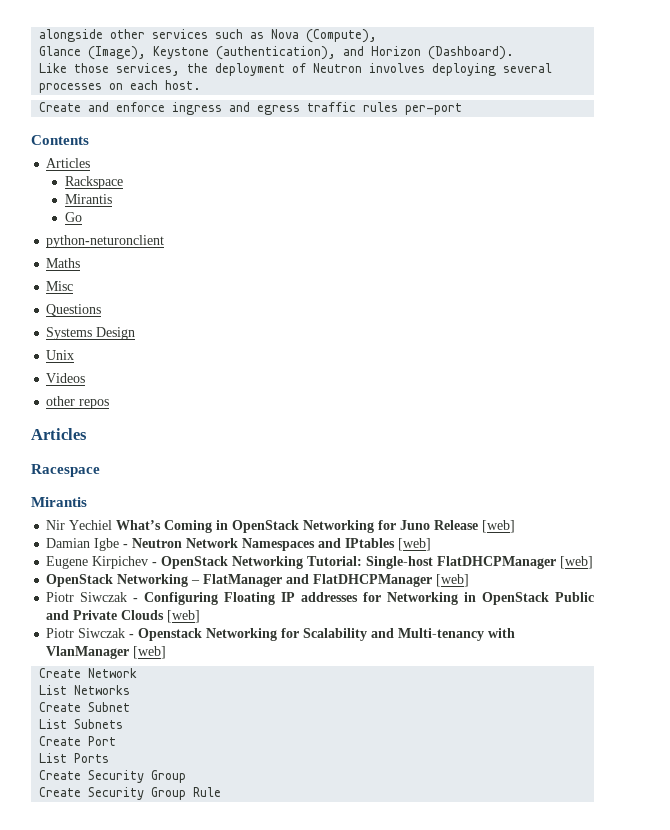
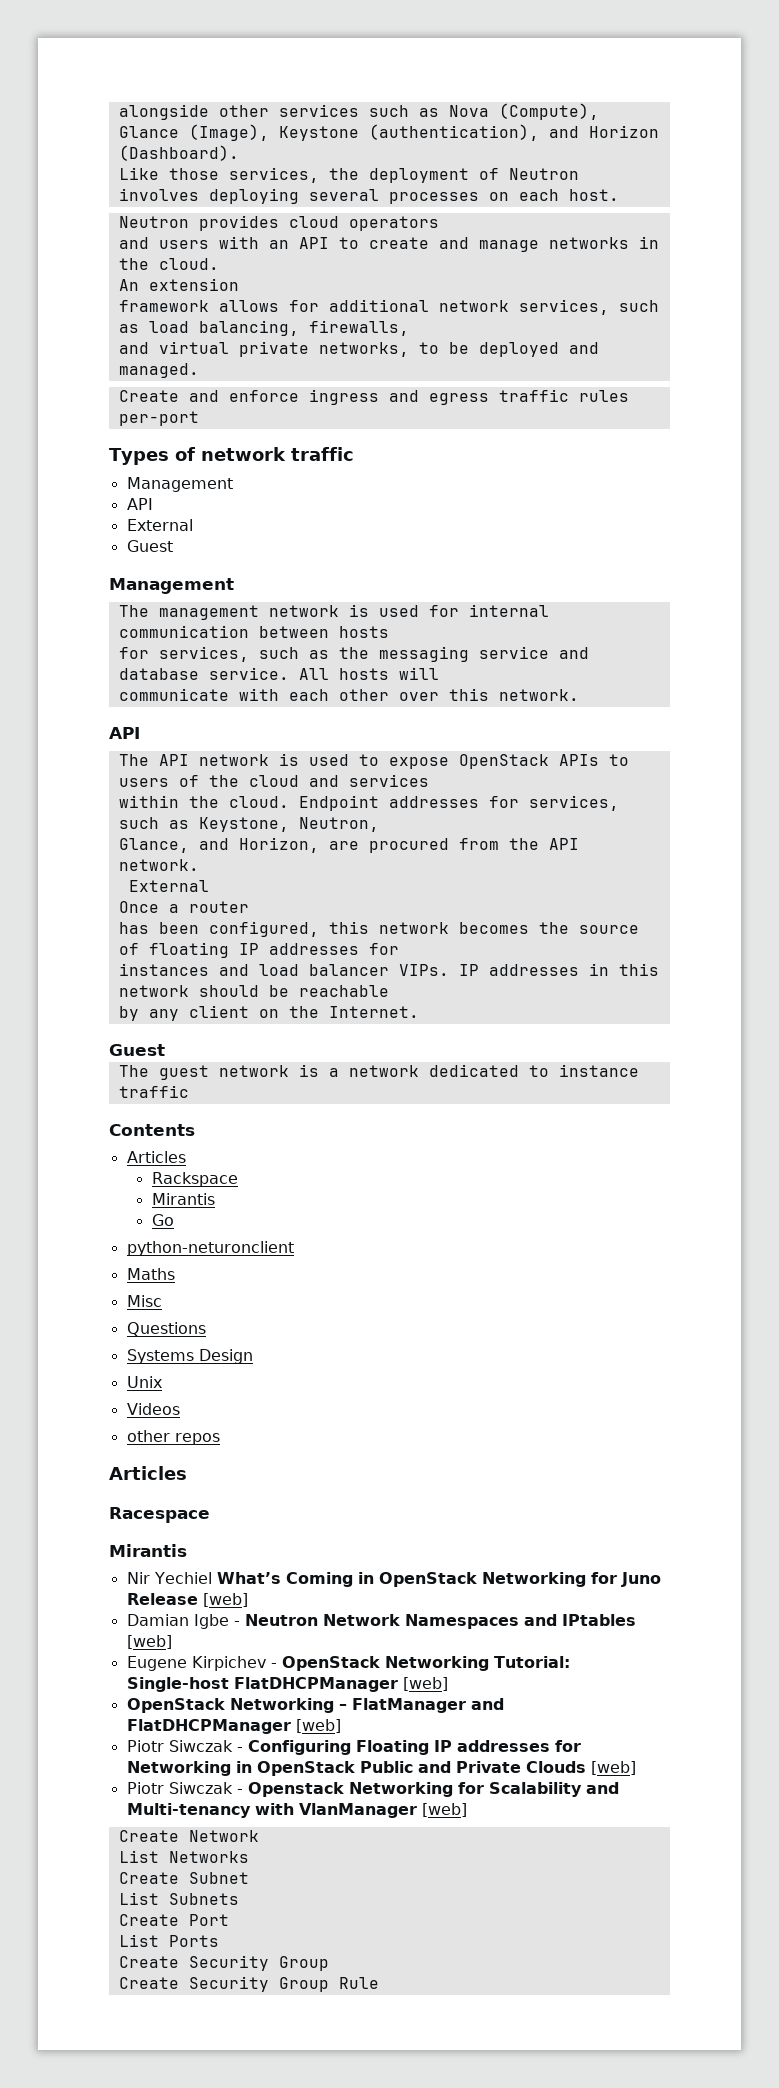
(202, 85) none -> [118,215,439,231] [118,236,659,252] [118,258,219,270] [118,278,239,291] [118,299,659,315] [118,320,409,336] [118,341,599,357] [118,363,199,378] // Neutron provides cloud operators // and users with an API to create and manage networks in the cloud. // An extension // framework allows for additional network services, such as load balancing, firewalls, // and virtual private networks, to be deployed and managed.
(463, 109) none -> [109,447,354,465] [126,477,233,492] [126,498,153,510] [126,519,193,531] [126,540,173,552] [109,578,234,594] [118,604,549,620] [118,625,389,638] [118,646,589,662] [118,667,439,680] [118,688,579,701] [109,727,140,739] [118,753,629,769] [118,774,429,787] [118,795,619,811] [118,817,379,832] [118,837,579,853] [118,859,199,871] [128,880,209,892] [118,901,249,913] [118,921,639,937] [118,942,399,958] [118,963,659,976] [118,985,389,997] [118,1005,419,1021] [109,1044,165,1056] [118,1064,639,1080] [118,1085,189,1098] // Types of network traffic // Management // API // External // Guest // Management // The management network is used for internal communication between hosts // for services, such as the messaging service and database service. All hosts will // communicate with each other over this network. // API // The API network is used to expose OpenStack APIs to users of the cloud and services // within the cloud. Endpoint addresses for services, such as Keystone, Neutron, // Glance, and Horizon, are procured from the API network. // External // Once a router // has been configured, this network becomes the source of floating IP addresses for // instances and load balancer VIPs. IP addresses in this network should be reachable // by any client on the Internet. // Guest // The guest network is a network dedicated to instance traffic

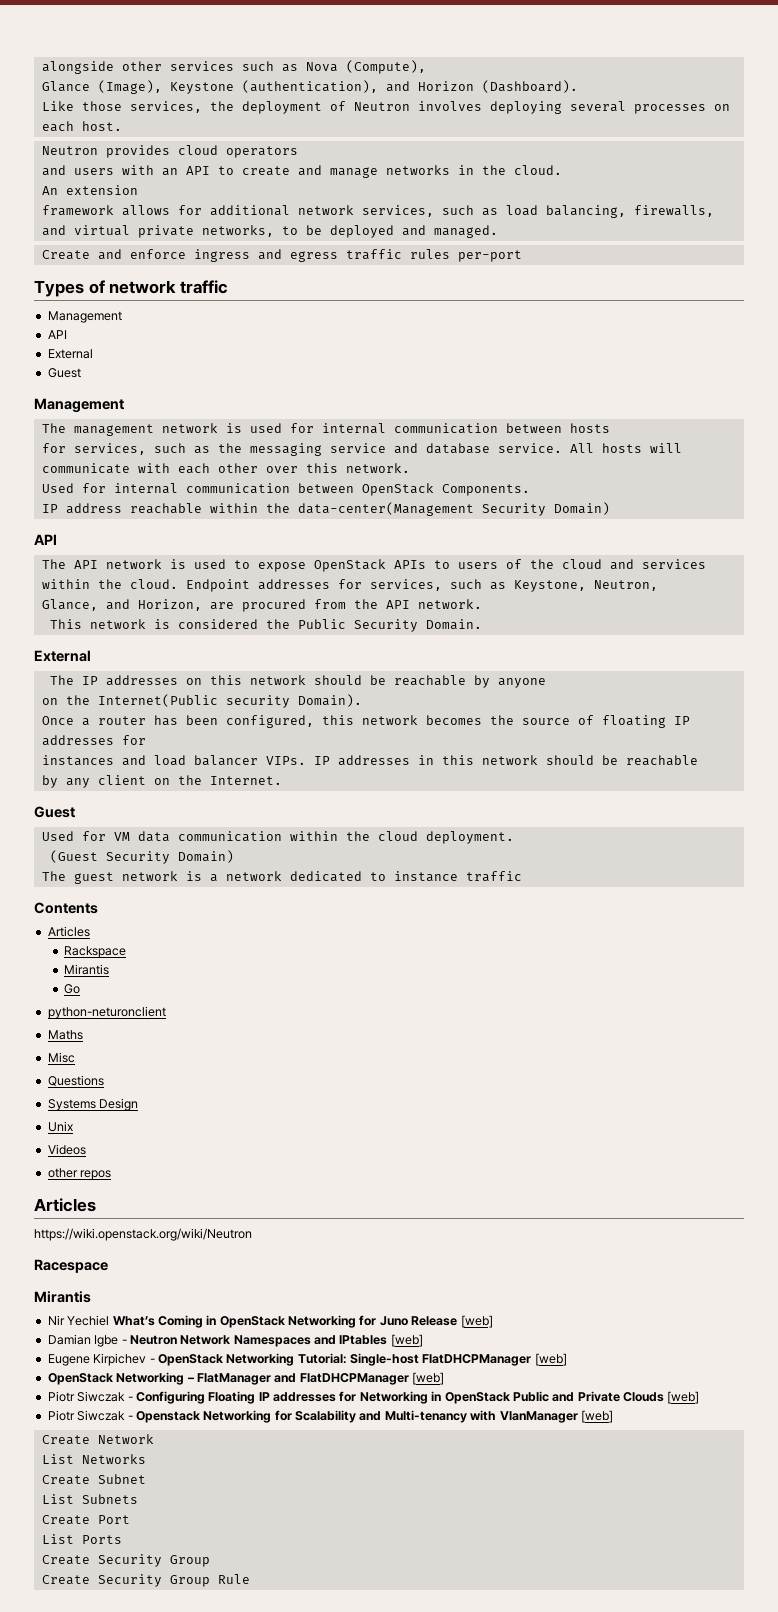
(579, 695) none -> [41,483,530,496] [41,502,610,516] // Used for internal communication between OpenStack Components. // IP address reachable within the data-center(Management Security Domain)
[128,880,209,892] External -> [49,619,482,632] [34,650,91,662] [49,675,546,688] [41,694,362,708] This network is considered the Public Security Domain. // External // The IP addresses on this network should be reachable by anyone // on the Internet(Public security Domain).
(249, 907) // -> (146, 720) none
(165, 1050) none -> [41,831,514,844] [49,850,234,864] // Used for VM data communication within the cloud deployment. // (Guest Security Domain)
(187, 1473) none -> [34,1228,252,1241] // https://wiki.openstack.org/wiki/Neutron

